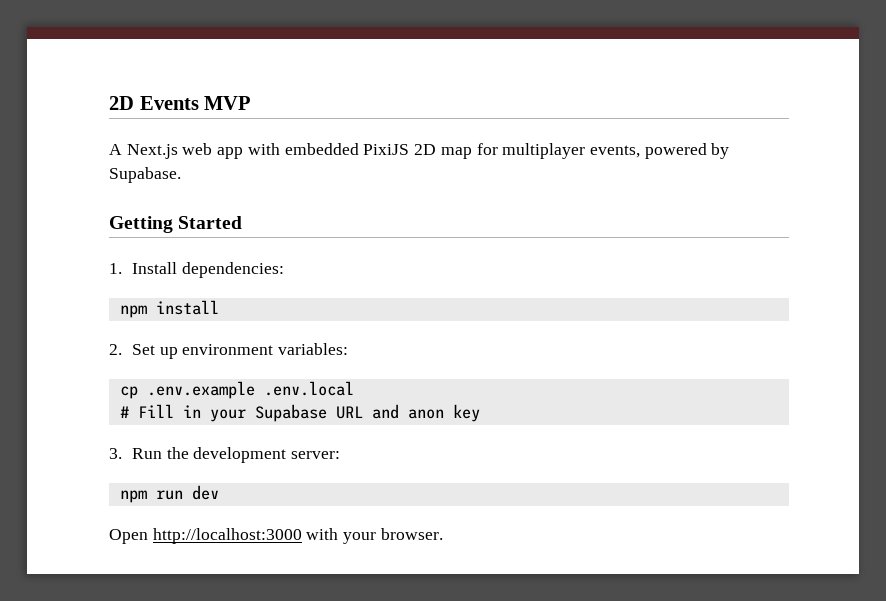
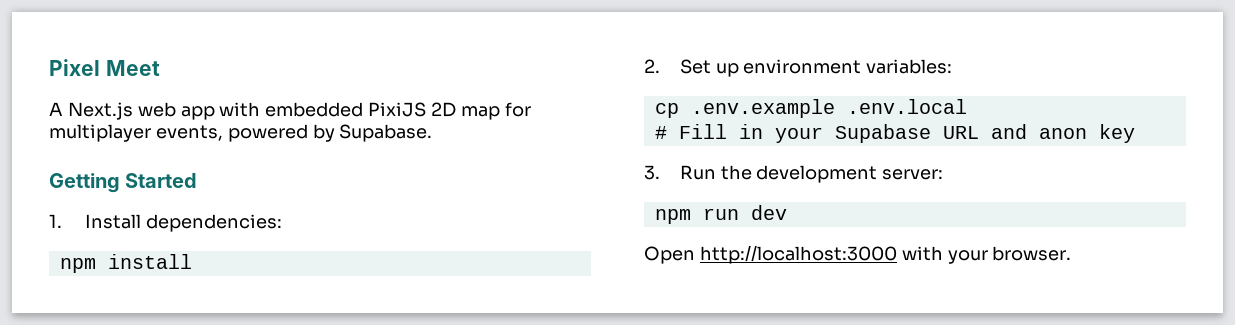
[109,96,252,110] 2D Events MVP -> [49,59,160,76] Pixel Meet

